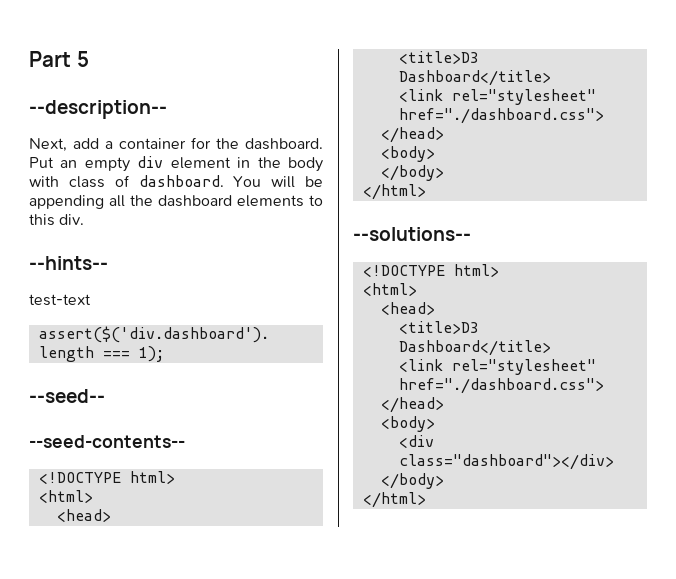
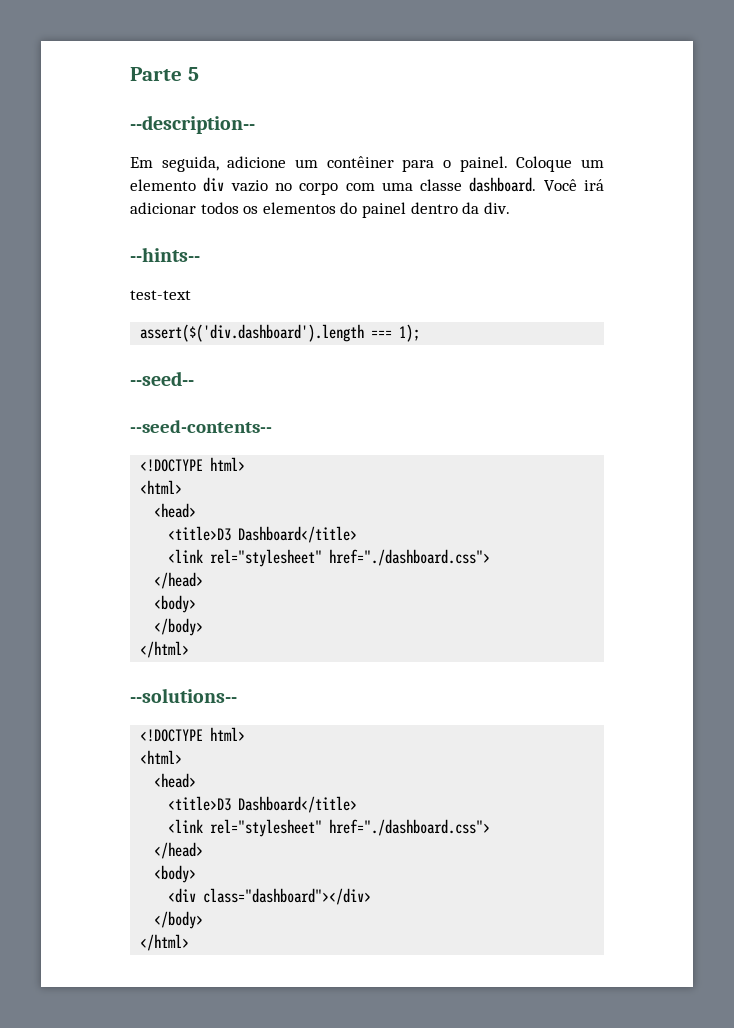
[29,51,71,67] Part -> [130,67,182,81] Parte
[29,137,323,152] [29,156,323,172] [29,175,323,188] [29,195,323,209] [29,214,55,226] Next, add a container for the dashboard. Put an empty div element in the body with class of dashboard. You will be appending all the dashboard elements to this -> [130,156,604,172] [130,177,604,195] [130,202,480,218] Em seguida, adicione um contêiner para o painel. Coloque um elemento div vazio no corpo com uma classe dashboard. Você irá adicionar todos os elementos do painel dentro da

